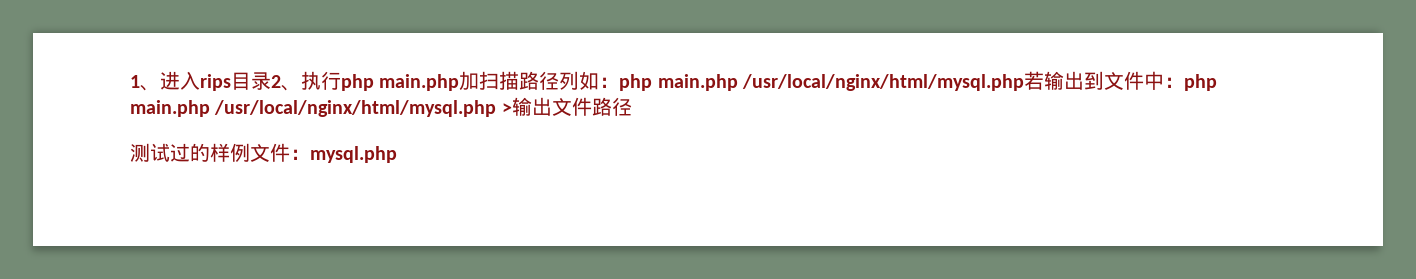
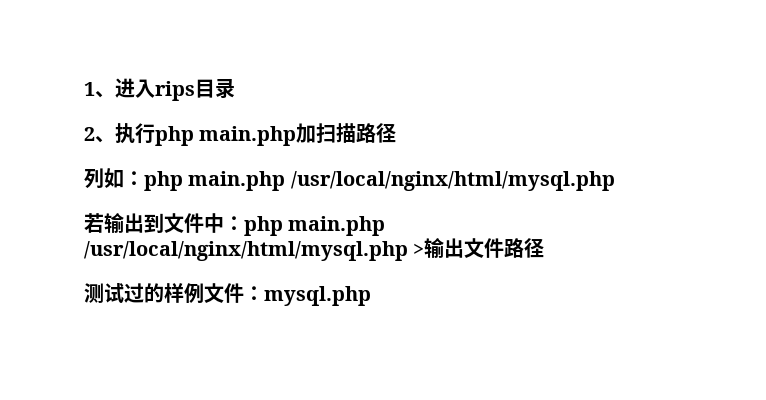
(271, 81) none -> (235, 88) //
(560, 80) none -> (397, 133) //
(1025, 82) none -> (615, 181) //

